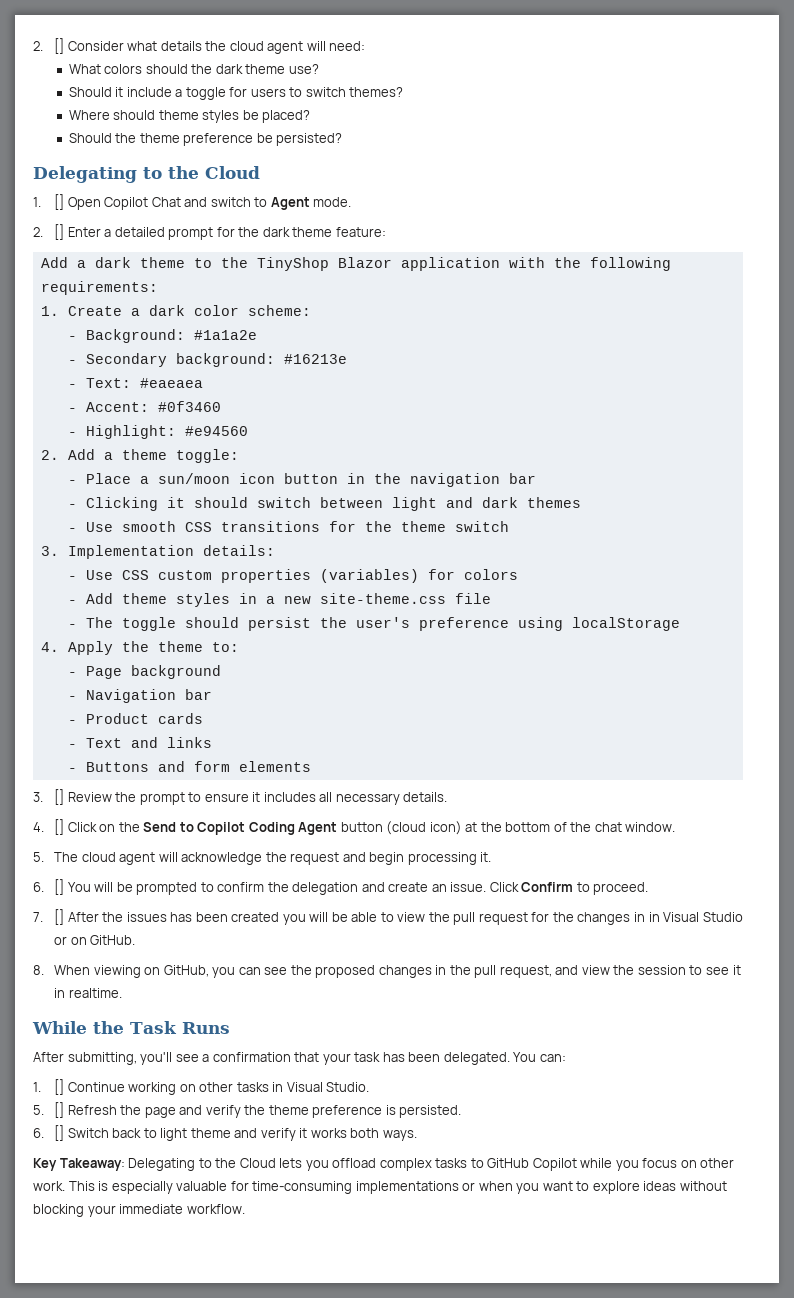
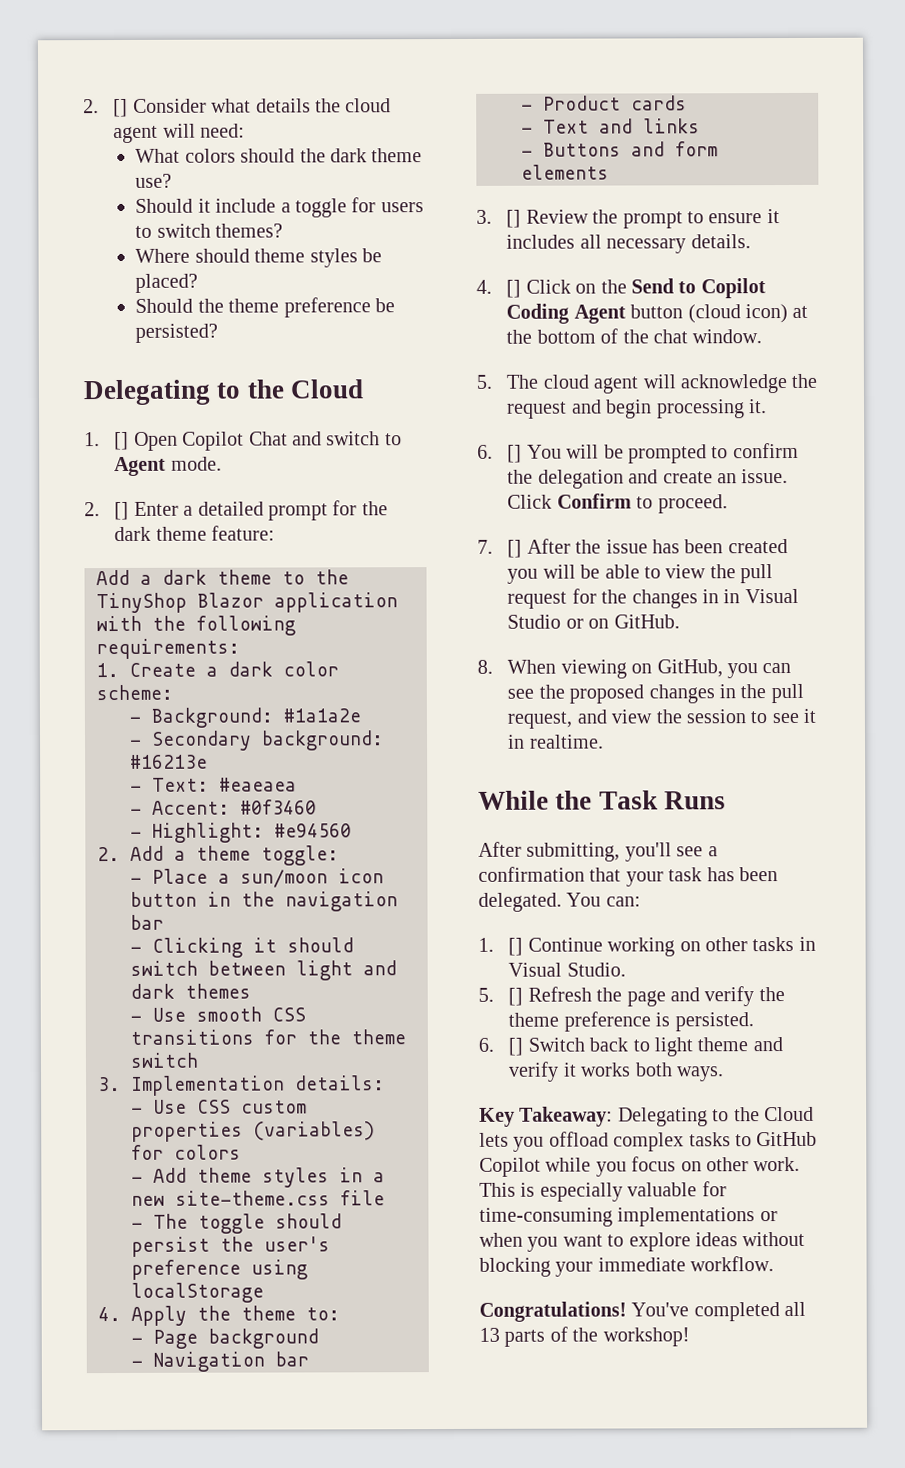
[126,912,167,922] issues -> [605,539,648,554] issue
(245, 1209) none -> [479,1301,807,1322] [479,1326,690,1347] // Congratulations! You've completed all 13 parts of the workshop!

